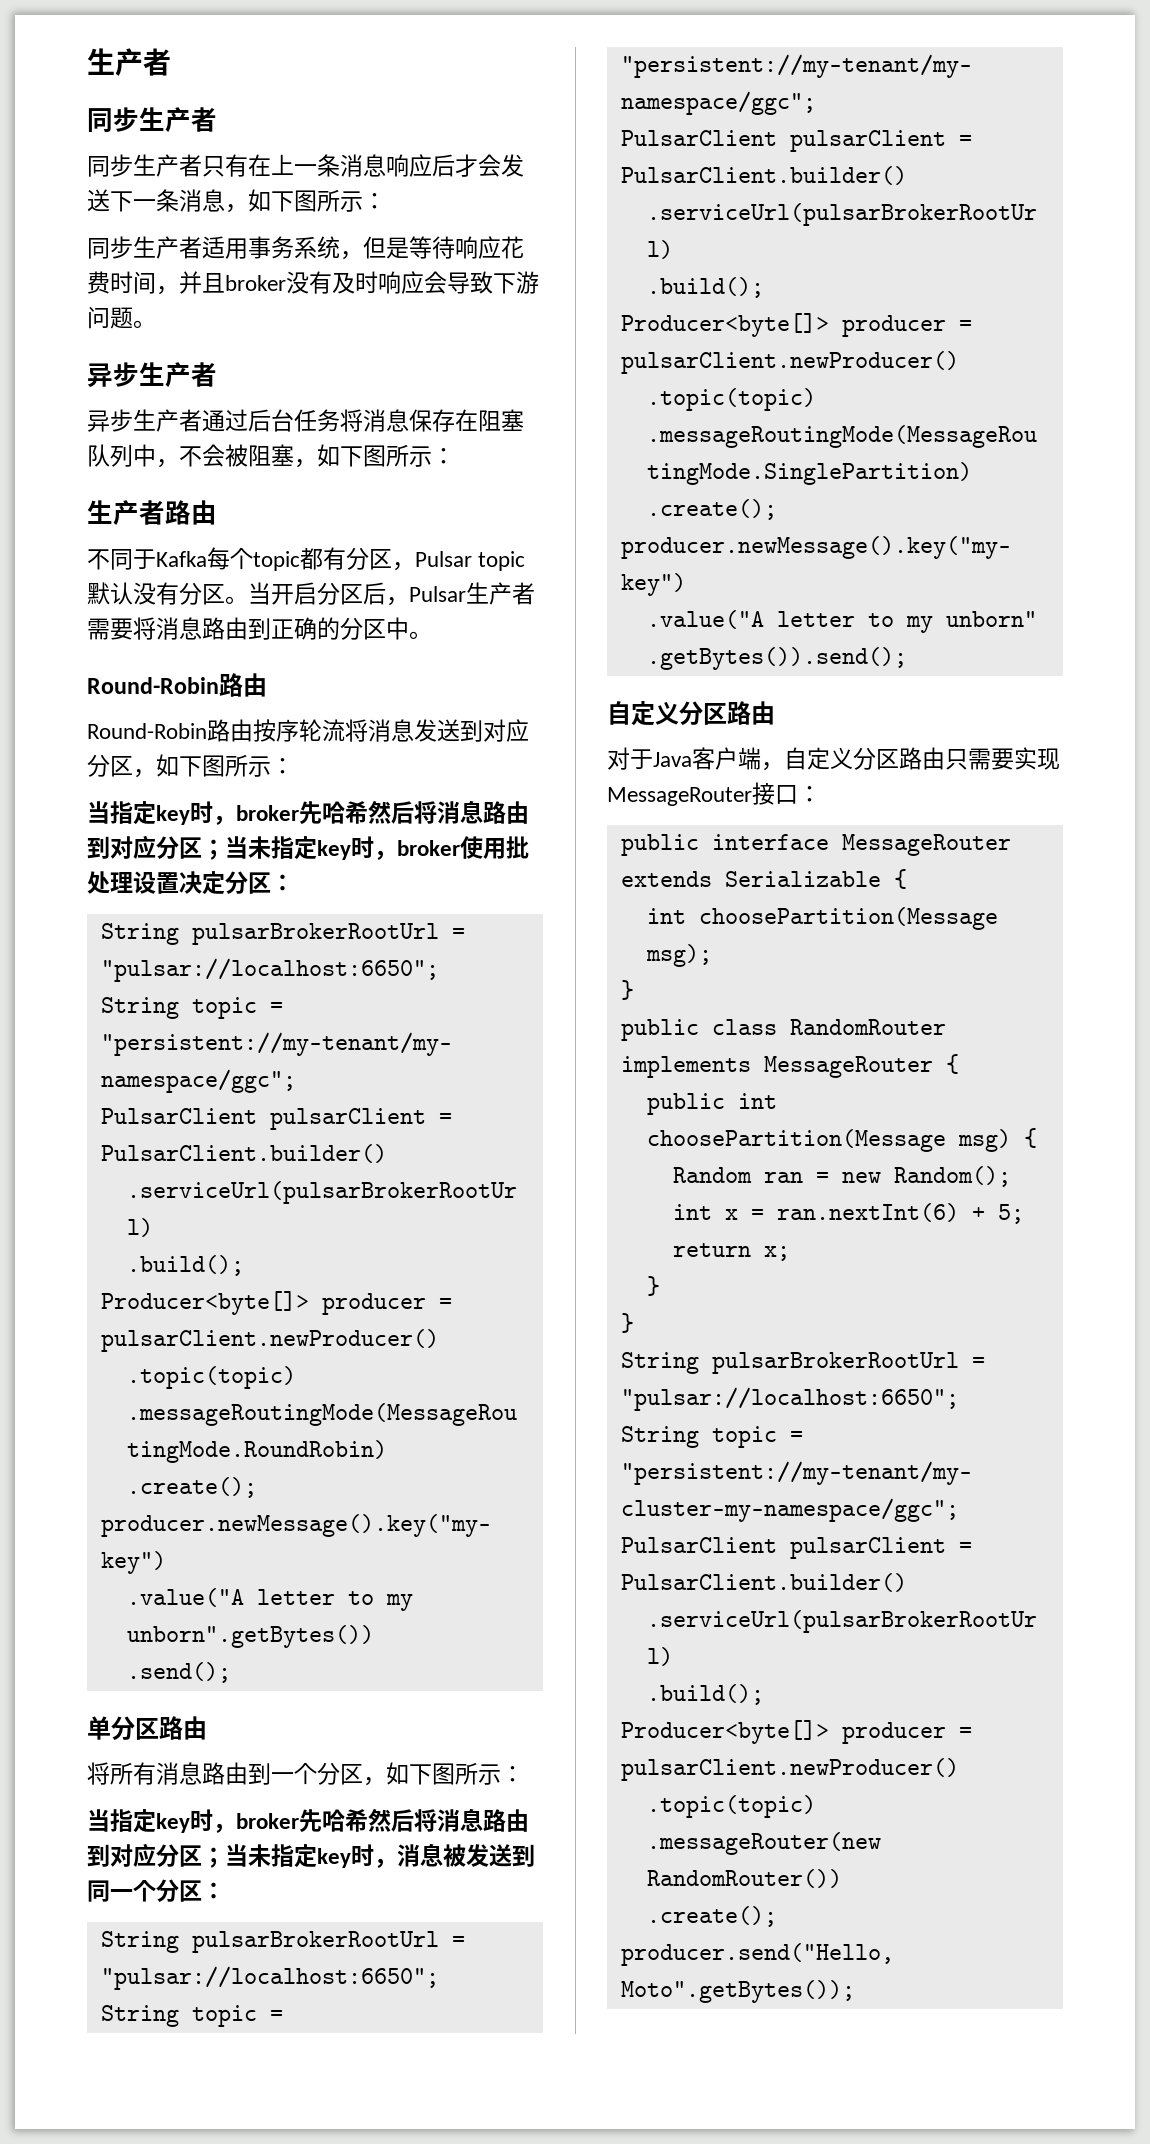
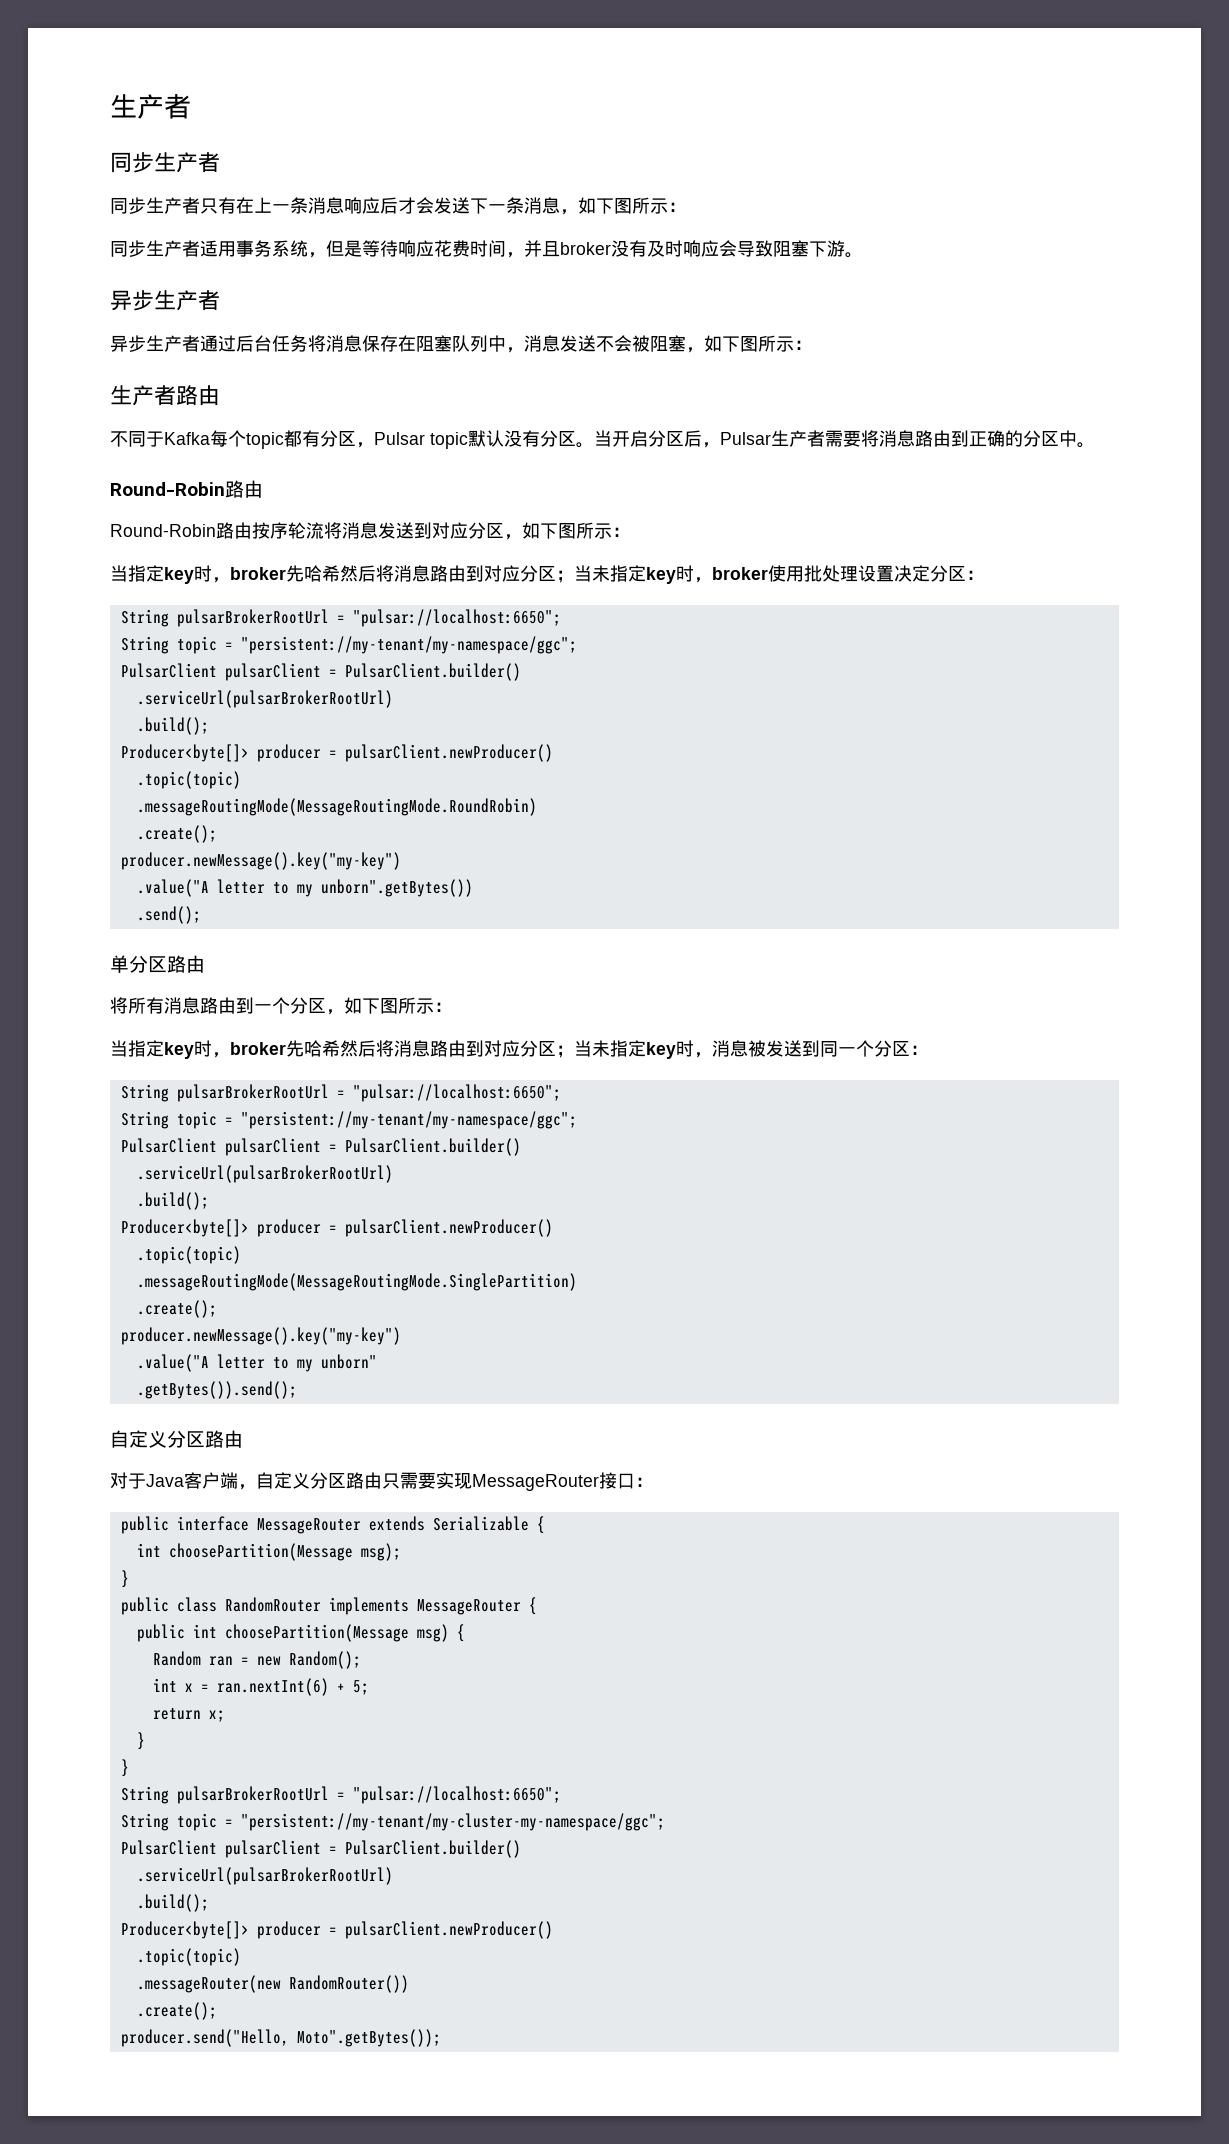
[493,271,539,294] [87,306,133,329] 下游问题 -> [773,240,845,257] 阻塞下游
(179, 463) none -> [524,335,596,352] 消息发送

